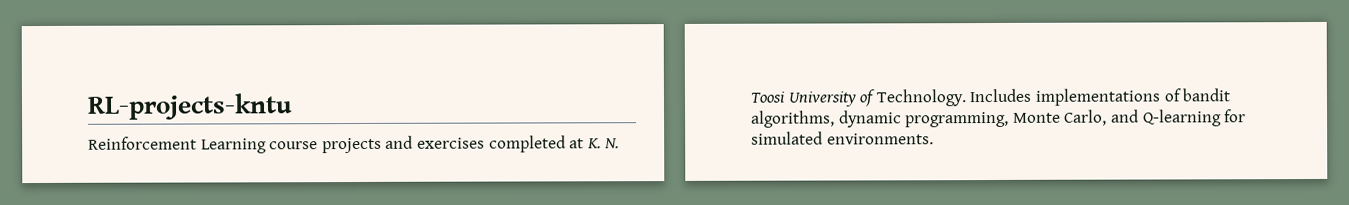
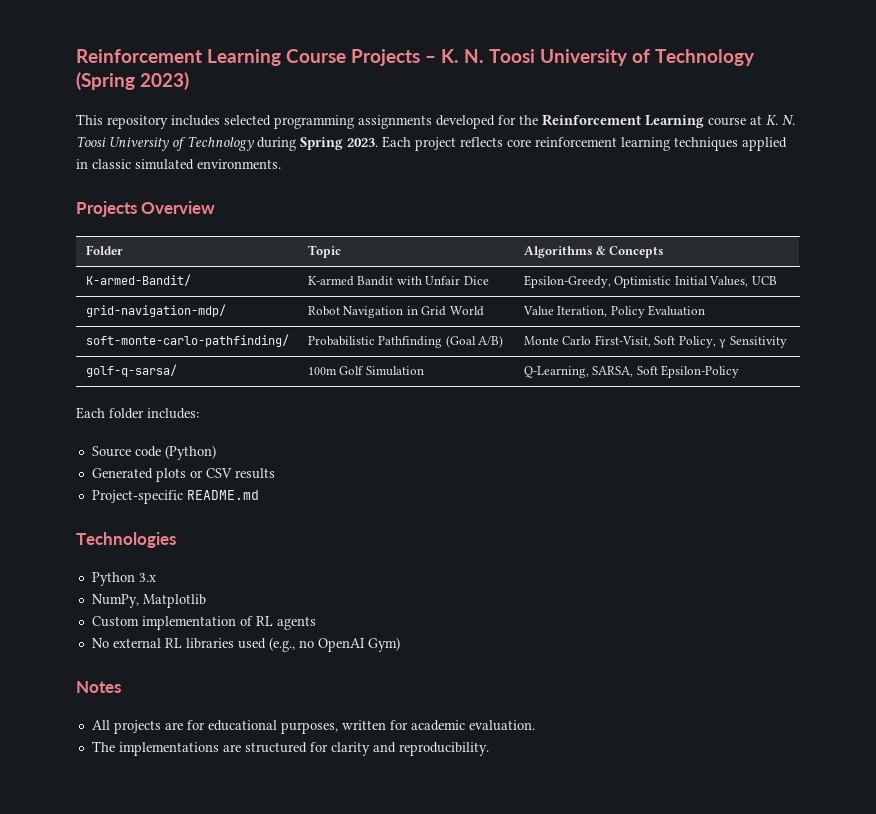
[87,93,293,120] [88,135,566,154] RL-projects-kntu // Reinforcement Learning course projects and exercises completed -> [76,49,755,66] [76,72,189,90] [76,114,746,129] Reinforcement Learning Course Projects – K. N. Toosi University of Technology (Spring 2023) // This repository includes selected programming assignments developed for the Reinforcement Learning course
[875,88,1231,107] [751,109,1247,128] [751,131,934,145] Technology. Includes implementations of bandit algorithms, dynamic programming, Monte Carlo, and Q-learning for simulated environments. -> [187,136,787,151] [76,159,281,170] [76,201,216,217] [85,245,123,255] [307,245,341,258] [523,246,664,258] [85,274,191,286] [307,276,489,286] [523,275,777,288] [85,304,226,317] [307,306,484,318] [522,305,706,318] [85,334,289,347] [307,335,504,348] [523,335,787,348] [85,364,177,377] [307,366,424,376] [523,365,740,378] [76,407,199,419] [91,445,216,460] [91,468,275,482] [91,490,259,504] [76,532,176,548] [91,572,156,586] [91,594,206,608] [91,616,316,630] [91,637,400,652] [76,681,121,693] [91,720,535,734] [91,741,489,756] Technology during Spring 2023. Each project reflects core reinforcement learning techniques applied in classic simulated environments. // Projects Overview // Folder | Topic | Algorithms & Concepts // K-armed-Bandit/ | K-armed Bandit with Unfair Dice | Epsilon-Greedy, Optimistic Initial Values, UCB // grid-navigation-mdp/ | Robot Navigation in Grid World | Value Iteration, Policy Evaluation // soft-monte-carlo-pathfinding/ | Probabilistic Pathfinding (Goal A/B) | Monte Carlo First-Visit, Soft Policy, γ Sensitivity // golf-q-sarsa/ | 100m Golf Simulation | Q-Learning, SARSA, Soft Epsilon-Policy // Each folder includes: // Source code (Python) // Generated plots or CSV results // Project-specific README.md // Technologies // Python 3.x // NumPy, Matplotlib // Custom implementation of RL agents // No external RL libraries used (e.g., no OpenAI Gym) // Notes // All projects are for educational purposes, written for academic evaluation. // The implementations are structured for clarity and reproducibility.

